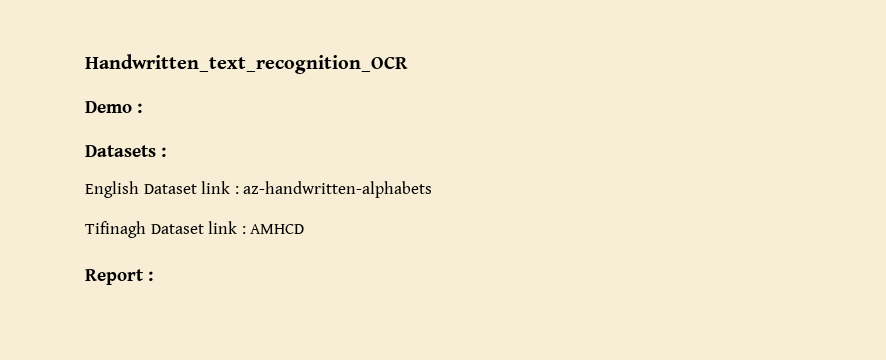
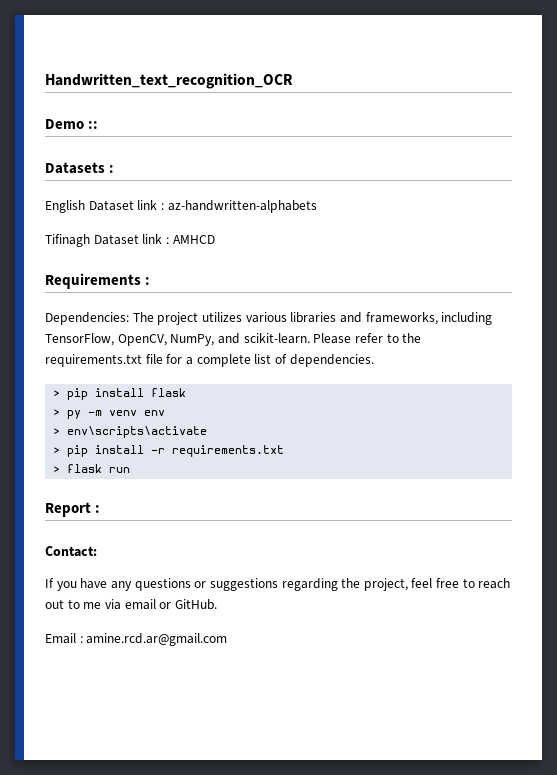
[137,103,142,113] : -> [88,121,99,129] ::
[85,269,153,285] Report : -> [45,273,151,289] [45,312,493,325] [45,333,422,346] [45,354,374,367] [53,388,187,400] [53,409,166,419] [53,426,208,438] [53,445,285,457] [53,464,131,473] [45,502,101,517] [45,546,97,557] [45,578,511,591] [45,599,217,610] [45,633,228,646] Requirements : // Dependencies: The project utilizes various libraries and frameworks, including TensorFlow, OpenCV, NumPy, and scikit-learn. Please refer to the requirements.txt file for a complete list of dependencies. // > pip install flask // > py -m venv env // > env\scripts\activate // > pip install -r requirements.txt // > flask run // Report : // Contact: // If you have any questions or suggestions regarding the project, feel free to reach out to me via email or GitHub. // Email : amine.rcd.ar@gmail.com

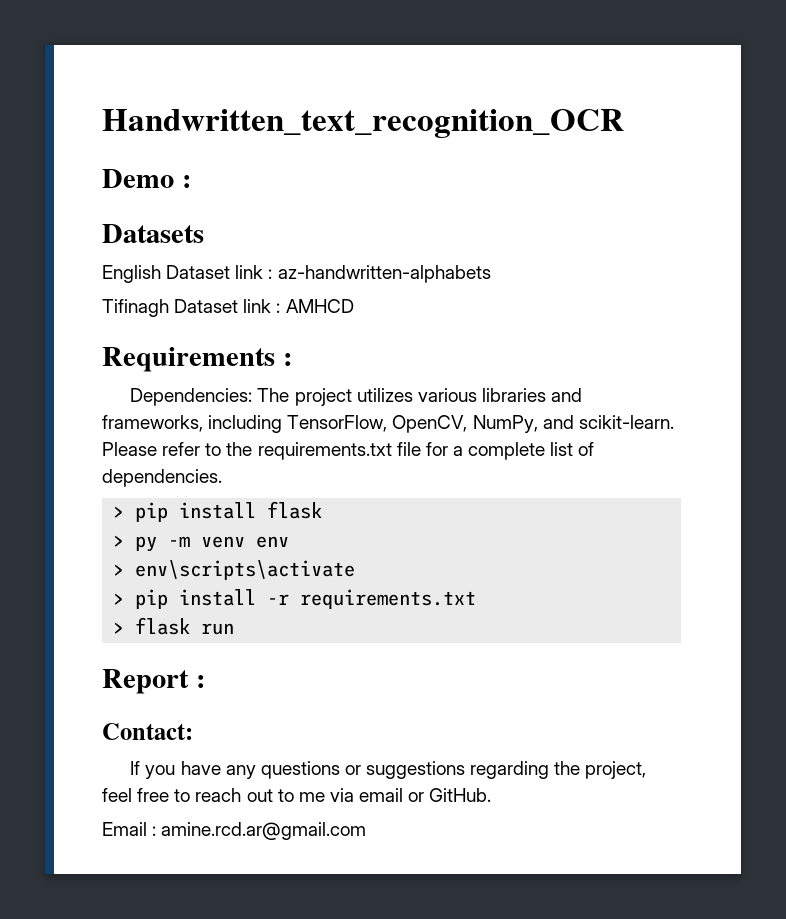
[88,121,99,129] :: -> [181,175,191,188] :
[109,165,115,173] : -> (204, 233) none

